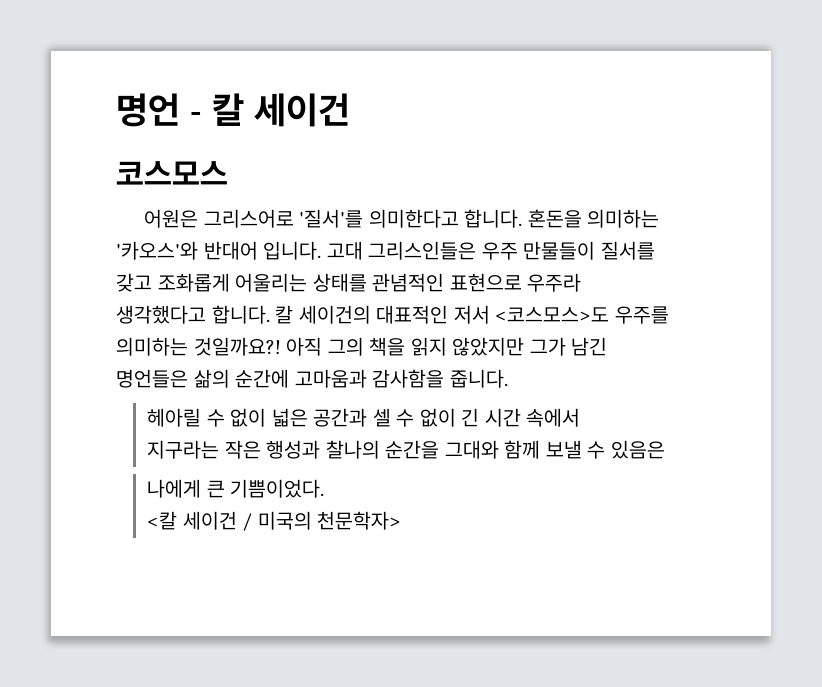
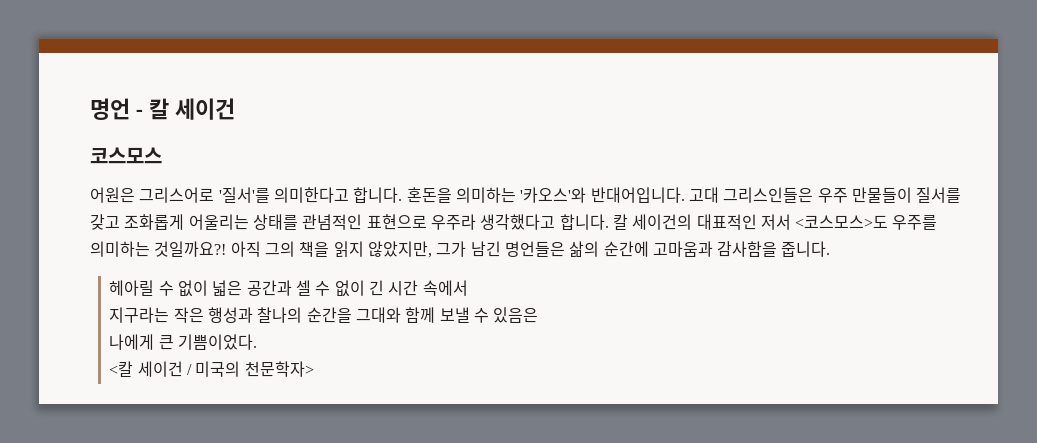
[203,241,322,260] 반대어 입니다. -> [590,187,685,203] 반대어입니다.
[452,337,525,356] 않았지만 -> [367,241,432,258] 않았지만,

